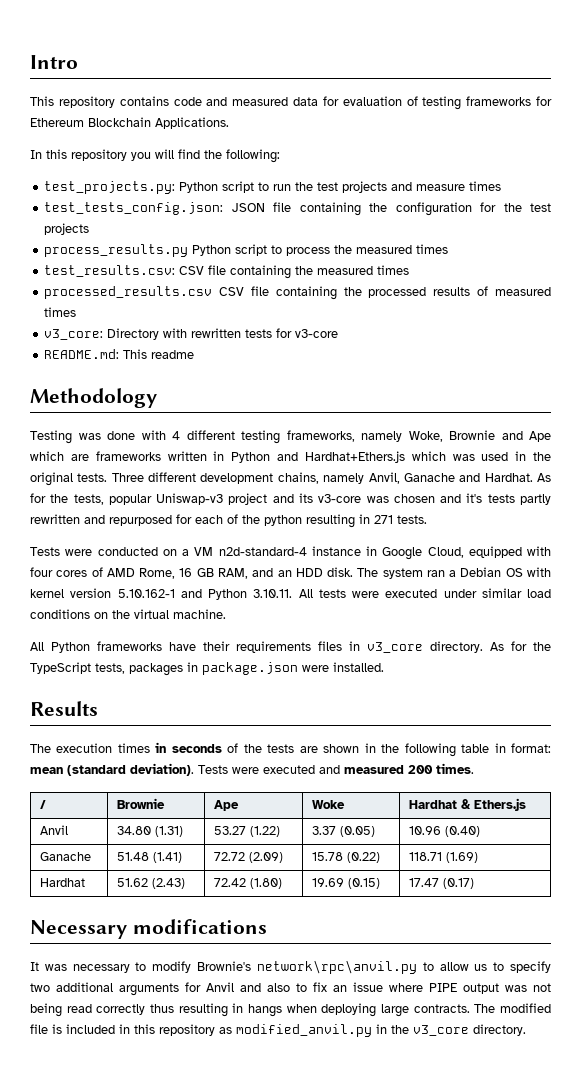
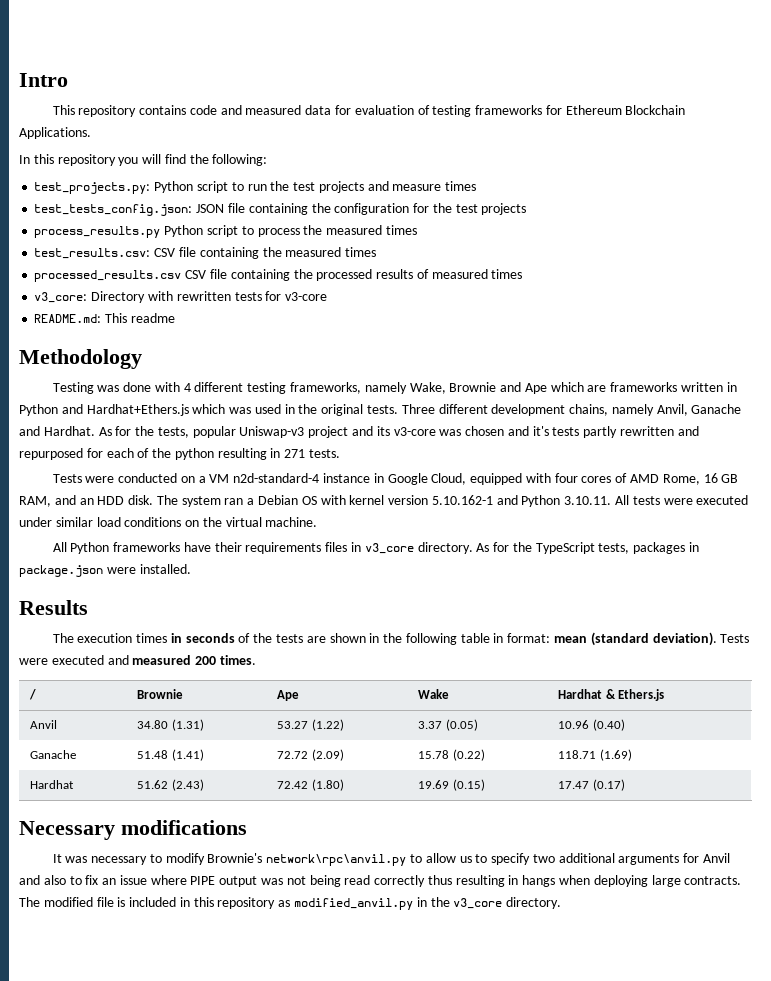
[408,431,443,442] Woke, -> [409,382,446,394] Wake,
[312,800,346,809] Woke -> [418,689,450,699] Wake

